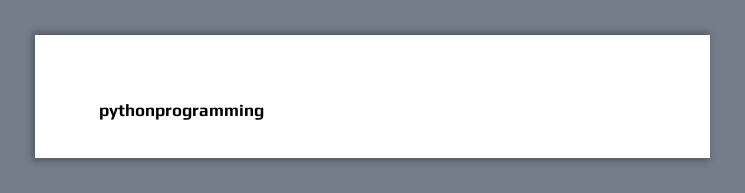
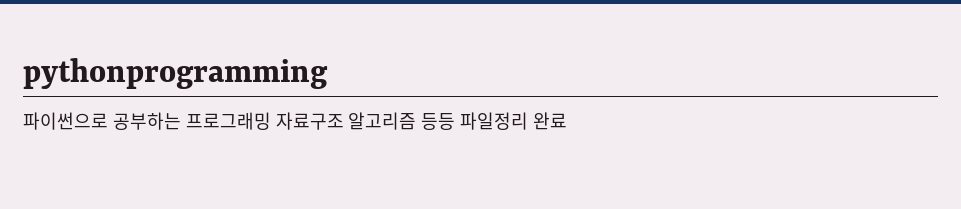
(264, 112) none -> [23,112,568,130] // 파이썬으로 공부하는 프로그래밍 자료구조 알고리즘 등등 파일정리 완료

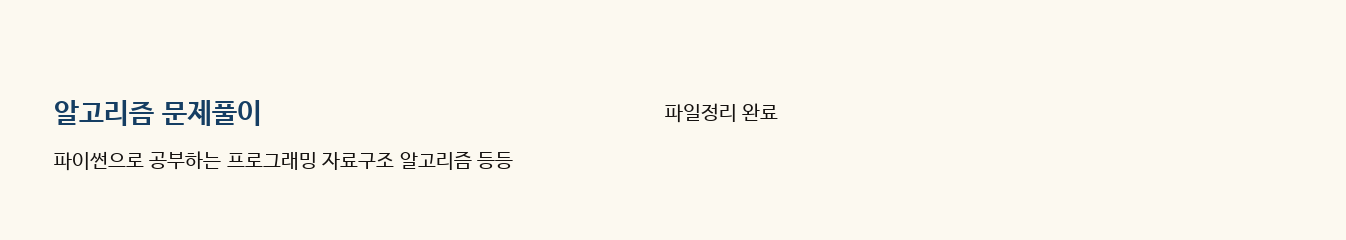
[23,58,328,89] pythonprogramming -> [54,100,262,126] 알고리즘 문제풀이
(456, 121) none -> (513, 160) //

